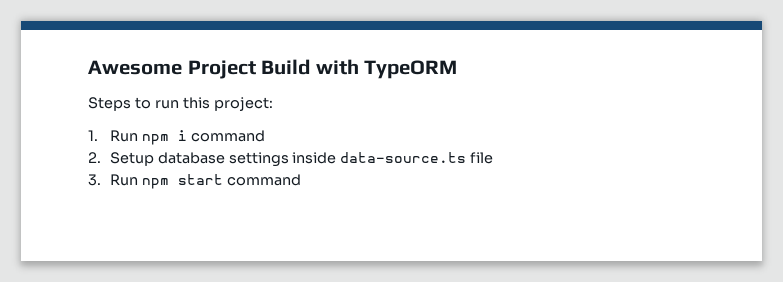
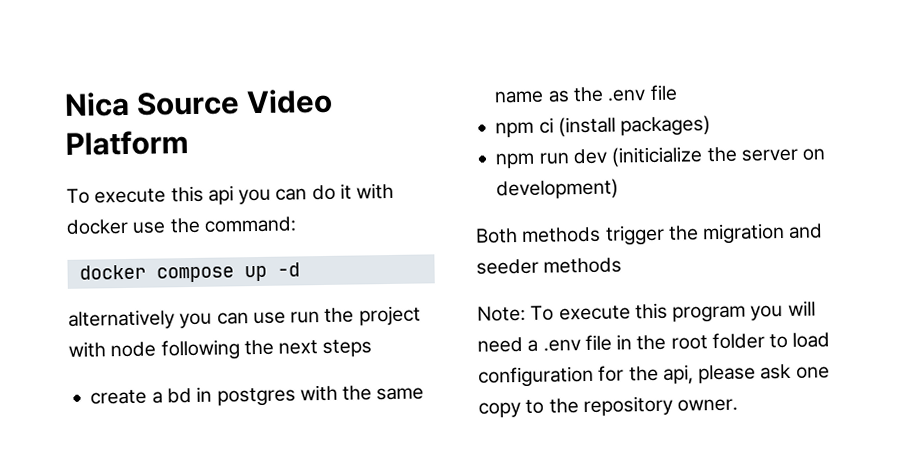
[88,59,458,79] [88,97,273,111] [88,130,265,145] [88,152,494,167] [88,174,301,189] Awesome Project Build with TypeORM // Steps to run this project: // 1. Run npm i command // 2. Setup database settings inside data-source.ts file // 3. Run npm start command -> [64,88,334,117] [65,130,189,156] [66,182,395,205] [66,216,297,235] [78,262,300,283] [68,305,421,330] [68,339,373,361] [90,384,425,407] [494,84,678,104] [495,115,712,138] [495,146,826,169] [496,178,620,200] [475,222,824,246] [476,257,623,275] [477,300,816,323] [477,332,831,353] [478,363,830,388] [478,395,739,418] Nica Source Video Platform // To execute this api you can do it with docker use the command: // docker compose up -d // alternatively you can use run the project with node following the next steps // create a bd in postgres with the same name as the .env file // npm ci (install packages) // npm run dev (initicialize the server on development) // Both methods trigger the migration and seeder methods // Note: To execute this program you will need a .env file in the root folder to load configuration for the api, please ask one copy to the repository owner.

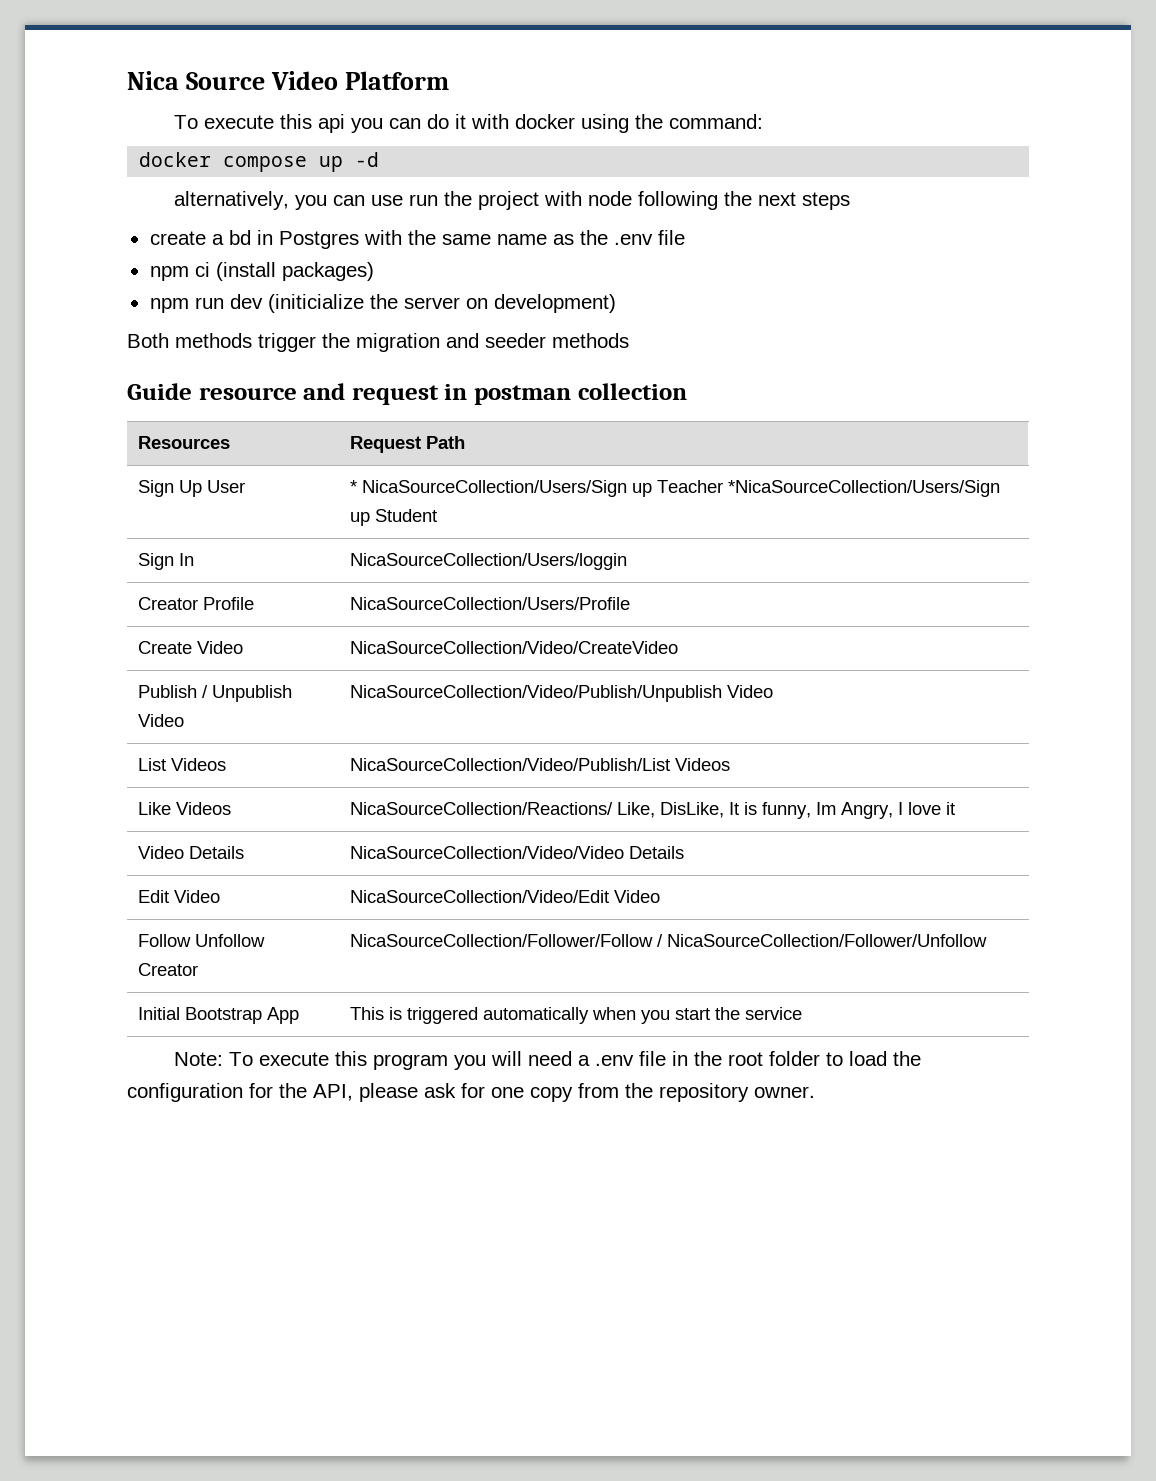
[132,221,167,234] use -> [581,114,630,133] using
[68,309,175,330] alternatively -> [174,191,290,210] alternatively,
[216,387,296,407] postgres -> [278,231,359,249] Postgres
(623, 265) none -> [127,383,687,405] [138,436,231,449] [350,436,466,453] [138,480,246,497] [350,480,1001,497] [350,509,438,526] [138,553,195,570] [350,553,628,570] [138,597,255,610] [350,597,631,610] [138,641,244,654] [350,641,679,654] [138,685,293,702] [138,714,185,727] [350,685,774,702] [138,758,227,771] [350,758,731,771] [138,802,232,815] [350,802,956,819] [138,846,245,859] [350,846,685,859] [138,890,221,903] [350,890,661,903] [138,934,266,947] [138,963,199,976] [350,934,988,947] [138,1007,300,1024] [350,1007,803,1024] // Guide resource and request in postman collection // Resources | Request Path // Sign Up User | * NicaSourceCollection/Users/Sign up Teacher *NicaSourceCollection/Users/Sign up Student // Sign In | NicaSourceCollection/Users/loggin // Creator Profile | NicaSourceCollection/Users/Profile // Create Video | NicaSourceCollection/Video/CreateVideo // Publish / Unpublish Video | NicaSourceCollection/Video/Publish/Unpublish Video // List Videos | NicaSourceCollection/Video/Publish/List Videos // Like Videos | NicaSourceCollection/Reactions/ Like, DisLike, It is funny, Im Angry, I love it // Video Details | NicaSourceCollection/Video/Video Details // Edit Video | NicaSourceCollection/Video/Edit Video // Follow Unfollow Creator | NicaSourceCollection/Follower/Follow / NicaSourceCollection/Follower/Unfollow // Initial Bootstrap App | This is triggered automatically when you start the service
(831, 340) none -> [893,1051,922,1066] the
[662,364,694,384] api, -> [313,1084,353,1101] API,
(792, 371) none -> [461,1083,485,1098] for
[525,399,545,414] to -> [578,1083,619,1098] from

